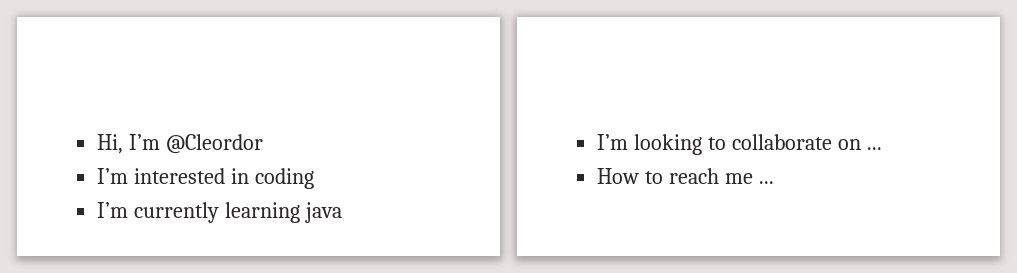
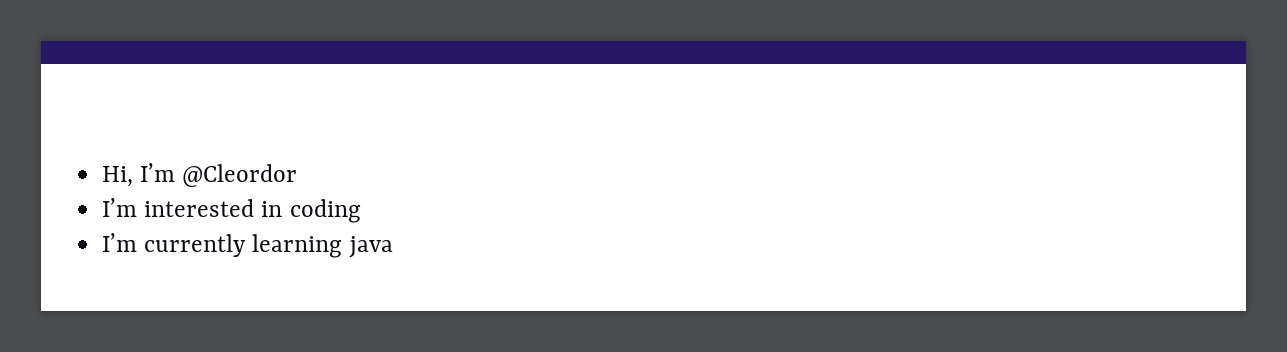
[597,134,882,155] [597,168,774,184] // I’m looking to collaborate on ... // How to reach me ... -> (393, 247) none

